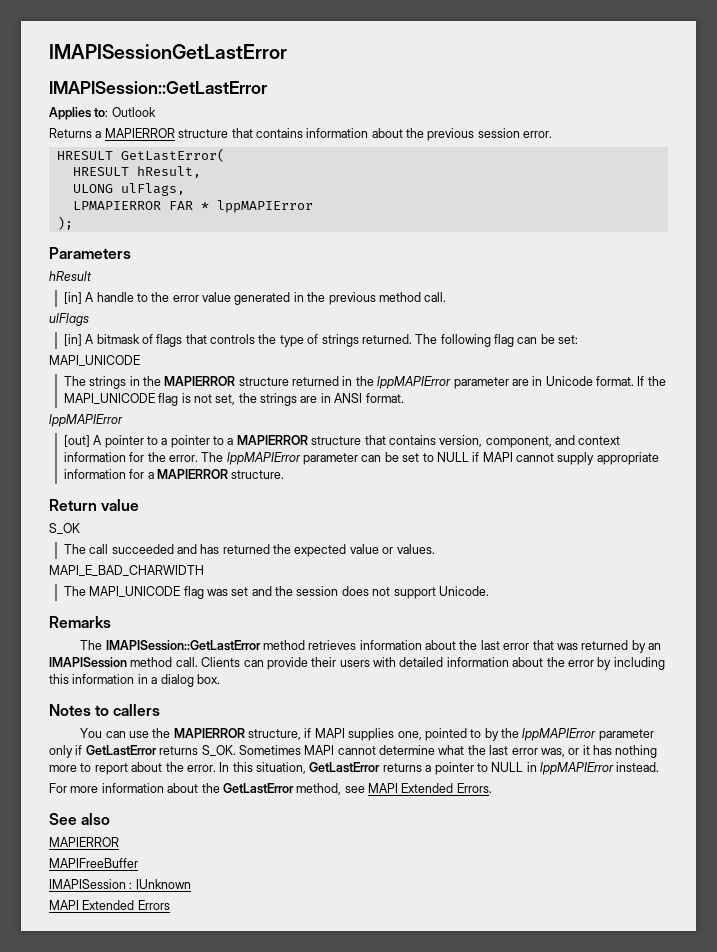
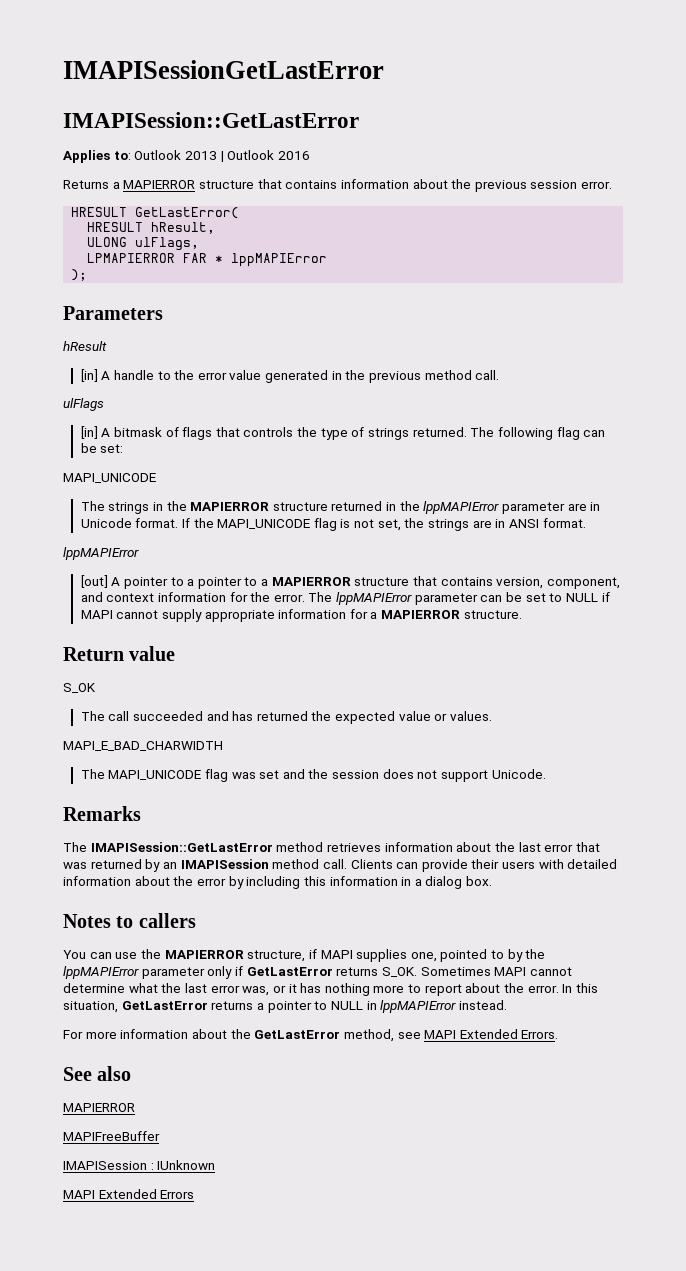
(156, 112) none -> [184,150,310,162] 2013 | Outlook 2016

